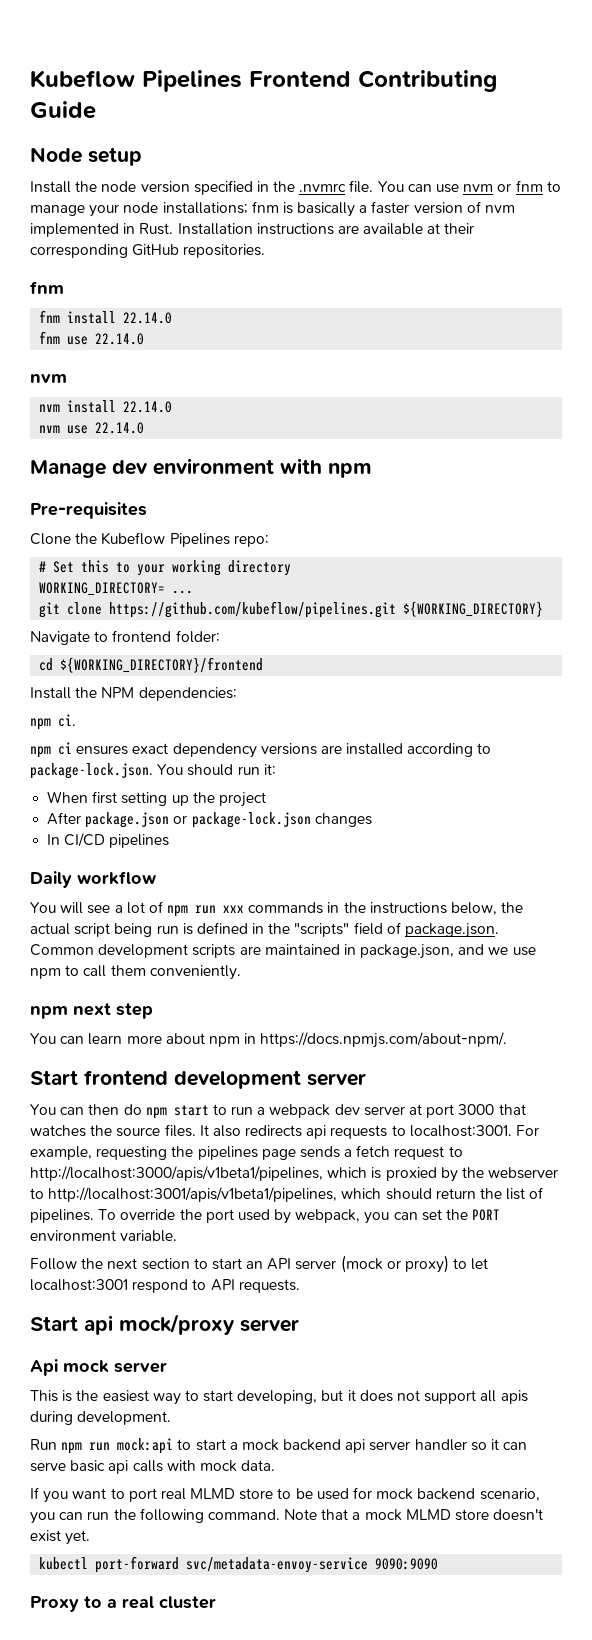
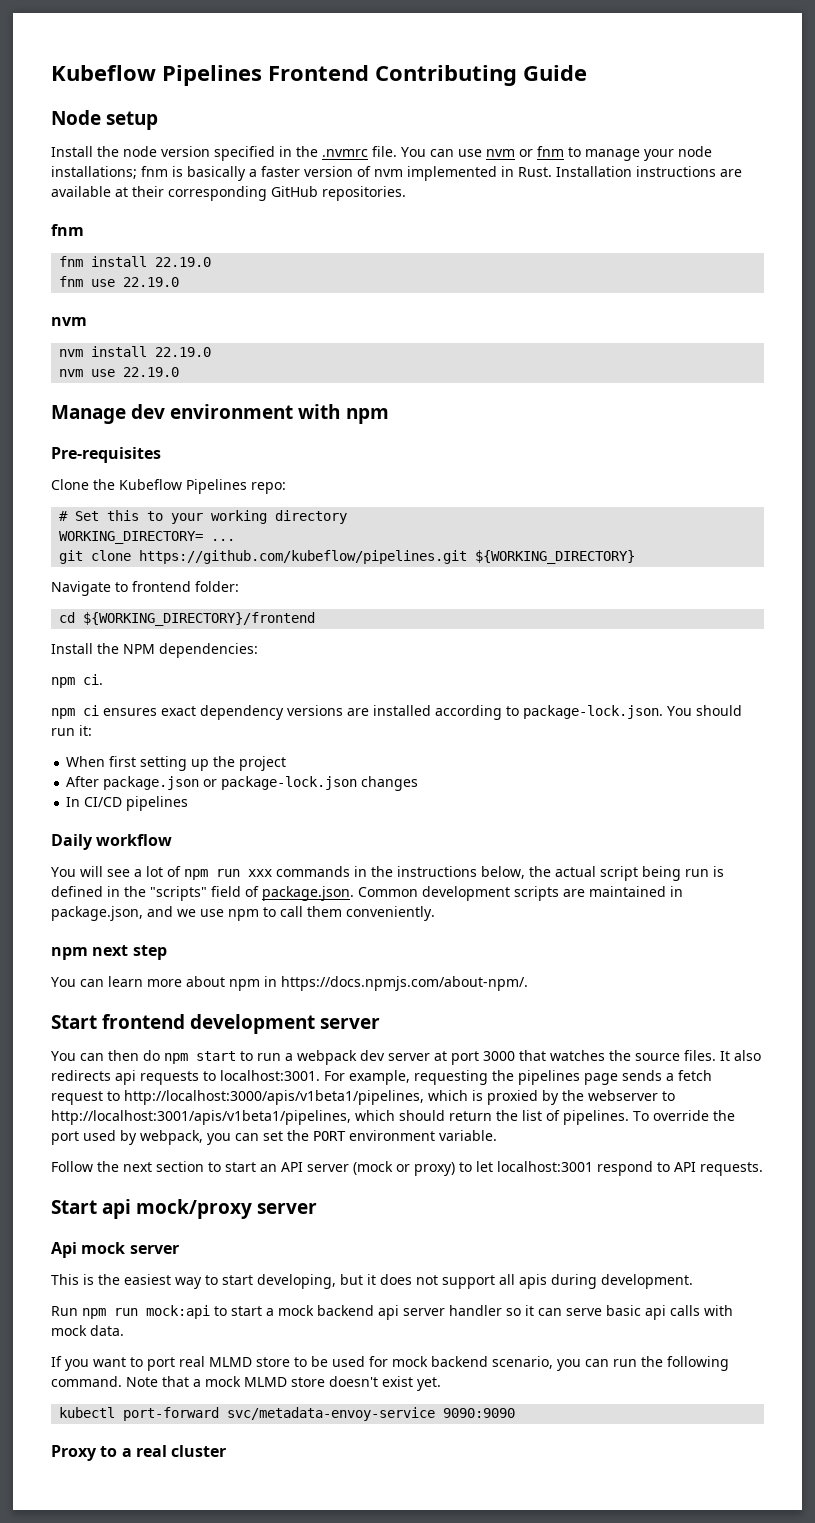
[123,312,173,324] 22.14.0 -> [155,257,212,267] 22.19.0
[95,333,145,345] 22.14.0 -> [123,277,180,287] 22.19.0
[123,401,173,413] 22.14.0 -> [155,347,212,357] 22.19.0
[95,422,145,434] 22.14.0 -> [123,367,180,377] 22.19.0

